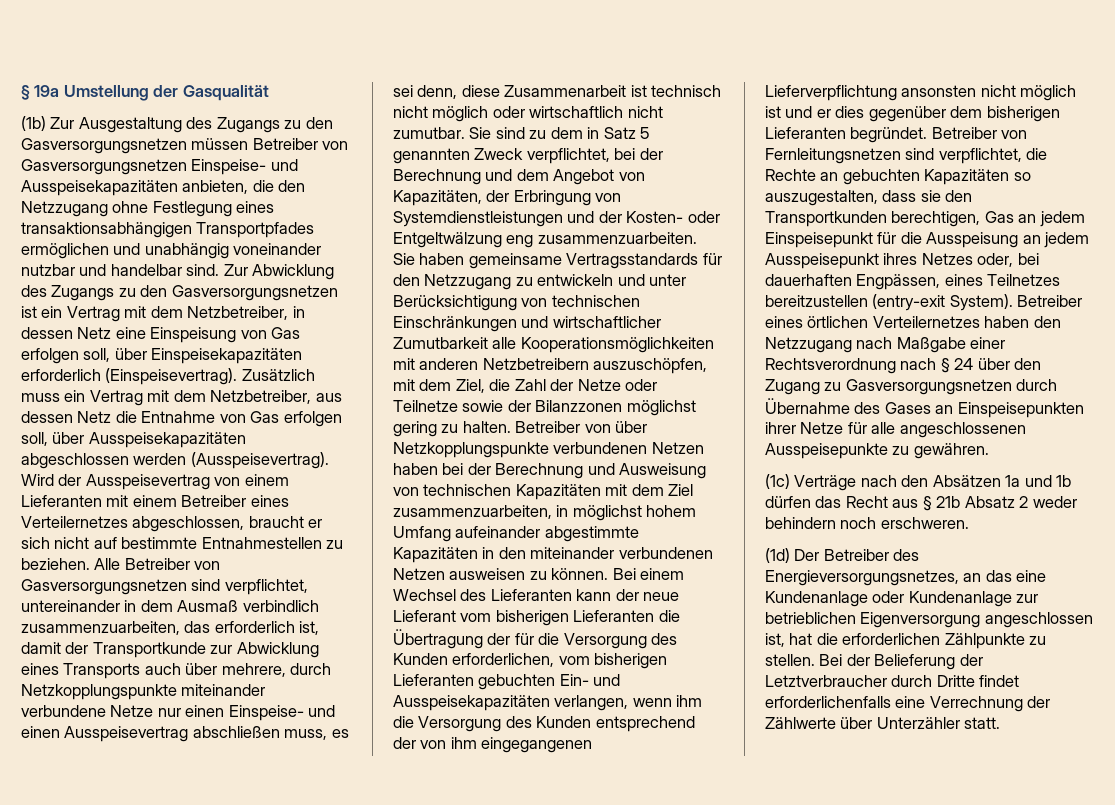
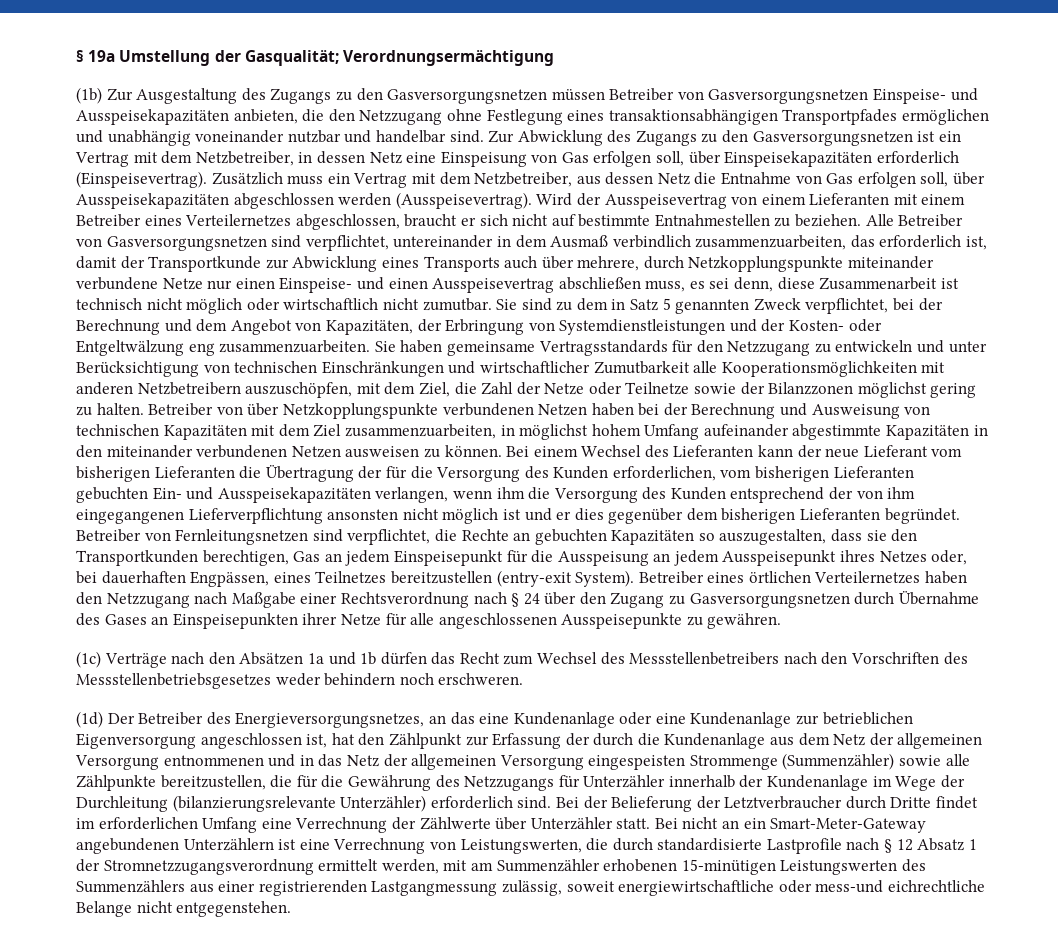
[182,85,269,101] Gasqualität -> [244,50,554,66] Gasqualität; Verordnungsermächtigung
[892,496,1029,511] aus § 21b Absatz 2 -> [503,652,968,665] [76,673,271,689] zum Wechsel des Messstellenbetreibers nach den Vorschriften des Messstellenbetriebsgesetzes
(905, 597) none -> [655,713,686,724] eine
[816,633,1047,649] [765,654,815,666] die erforderlichen Zählpunkte zu stellen. -> [358,733,983,749] [75,753,970,770] [76,775,965,791] [76,795,552,812] den Zählpunkt zur Erfassung der durch die Kundenanlage aus dem Netz der allgemeinen Versorgung entnommenen und in das Netz der allgemeinen Versorgung eingespeisten Strommenge (Summenzähler) sowie alle Zählpunkte bereitzustellen, die für die Gewährung des Netzzugangs für Unterzähler innerhalb der Kundenanlage im Wege der Durchleitung (bilanzierungsrelevante Unterzähler) erforderlich sind.
[765,696,891,708] erforderlichenfalls -> [76,817,258,833] im erforderlichen Umfang
(1001, 723) none -> [654,817,927,833] [76,838,977,854] [76,859,926,875] [76,880,985,896] [76,901,292,917] Bei nicht an ein Smart-Meter-Gateway angebundenen Unterzählern ist eine Verrechnung von Leistungswerten, die durch standardisierte Lastprofile nach § 12 Absatz 1 der Stromnetzzugangsverordnung ermittelt werden, mit am Summenzähler erhobenen 15-minütigen Leistungswerten des Summenzählers aus einer registrierenden Lastgangmessung zulässig, soweit energiewirtschaftliche oder mess-und eichrechtliche Belange nicht entgegenstehen.

